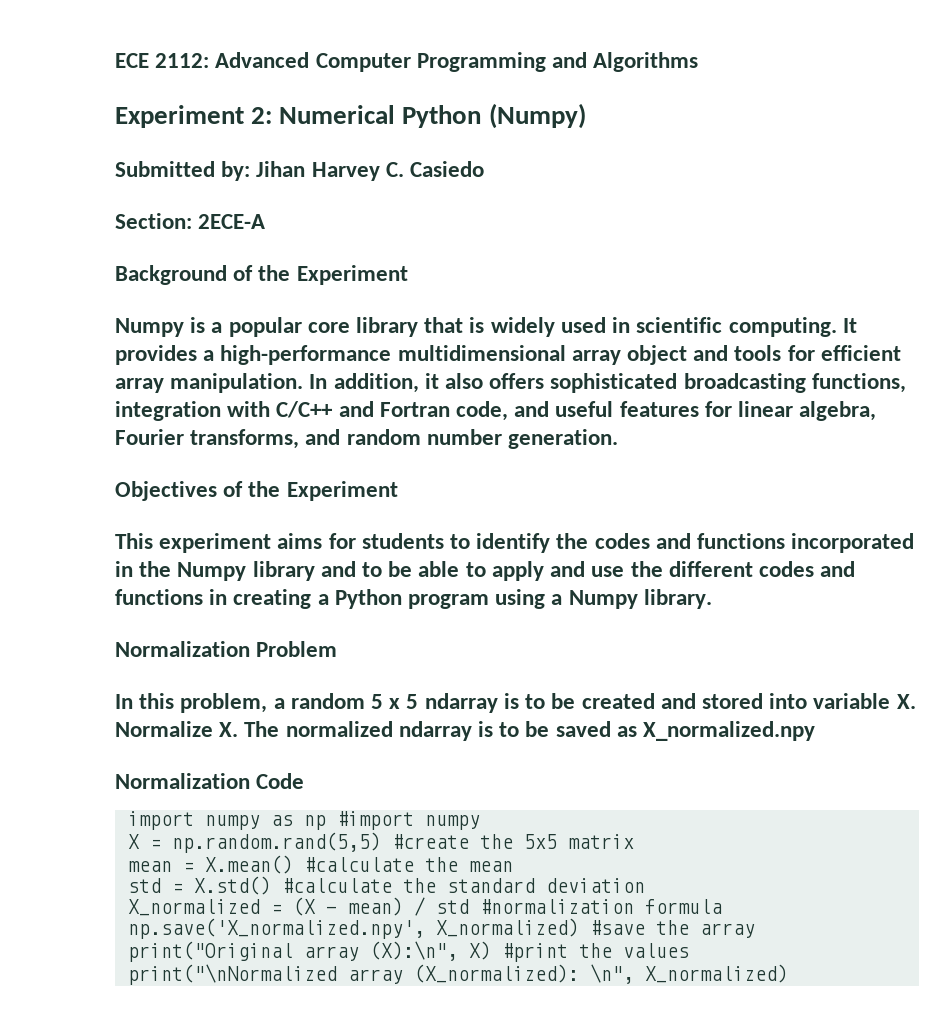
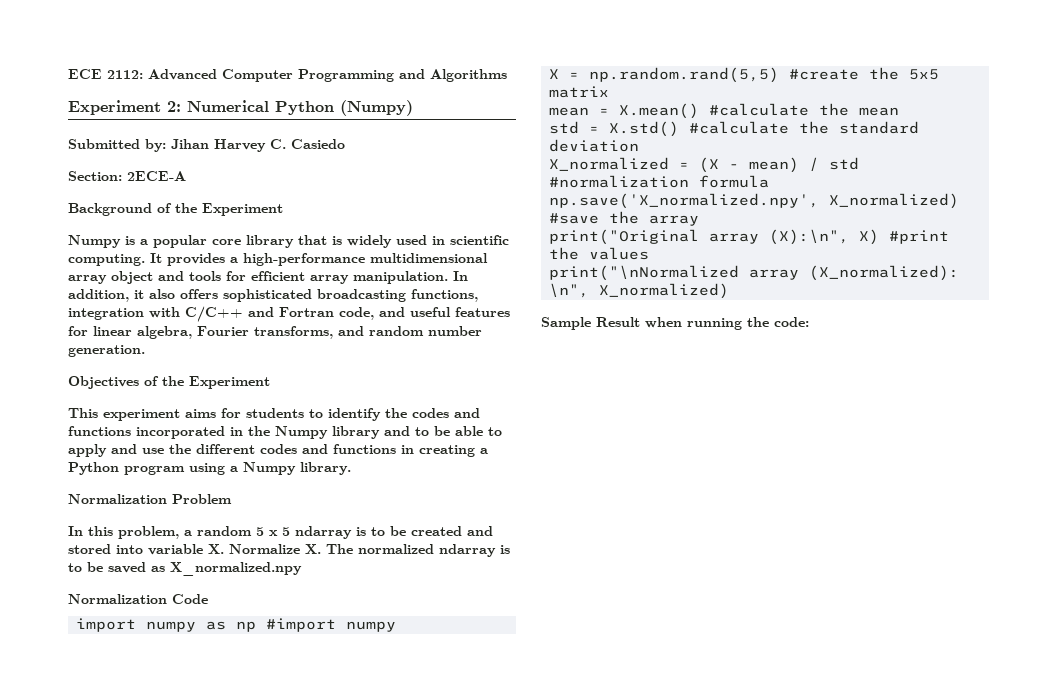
(788, 973) none -> [541,317,809,330] // Sample Result when running the code:

